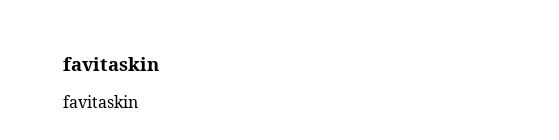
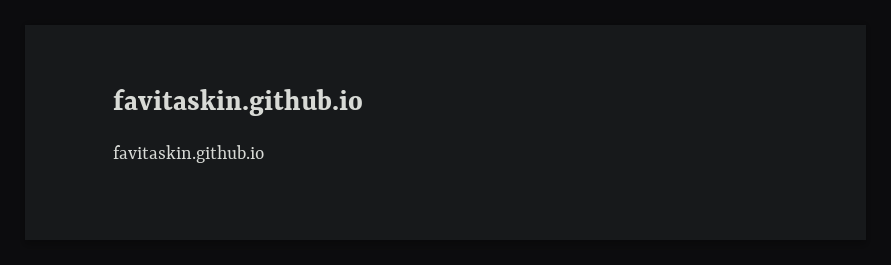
[63,57,159,71] [63,95,138,108] favitaskin // favitaskin -> [113,89,363,116] [113,145,264,163] favitaskin.github.io // favitaskin.github.io

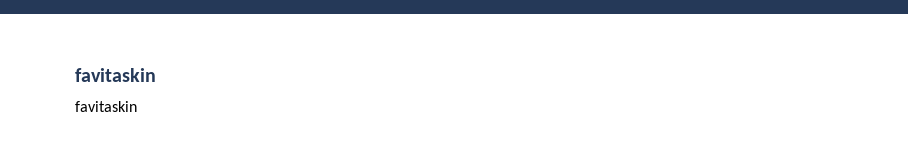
[113,89,363,116] [113,145,264,163] favitaskin.github.io // favitaskin.github.io -> [75,68,156,82] [75,101,137,112] favitaskin // favitaskin

